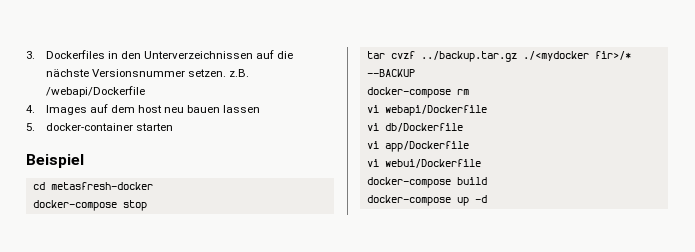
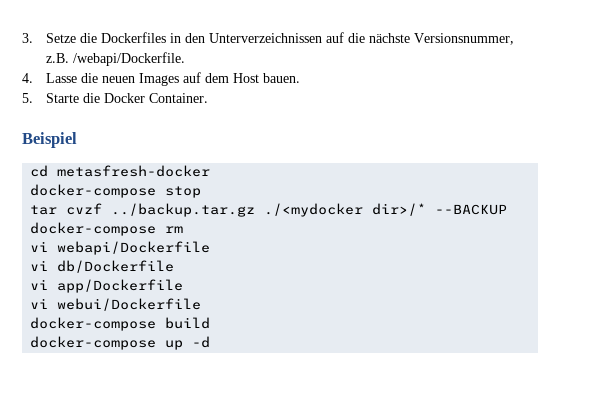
(35, 55) none -> [46,33,98,43] Setze die
[91,69,249,77] [45,86,145,97] [26,104,261,115] [26,123,173,131] Versionsnummer setzen. z.B. /webapi/Dockerfile // 4. Images auf dem host neu bauen lassen // 5. docker-container starten -> [414,33,515,45] [46,52,186,66] [22,72,301,86] [22,93,209,103] Versionsnummer, z.B. /webapi/Dockerfile. // 4. Lasse die neuen Images auf dem Host bauen. // 5. Starte die Docker Container.
[594,51,631,60] fir>/* -> [372,203,427,216] dir>/*

